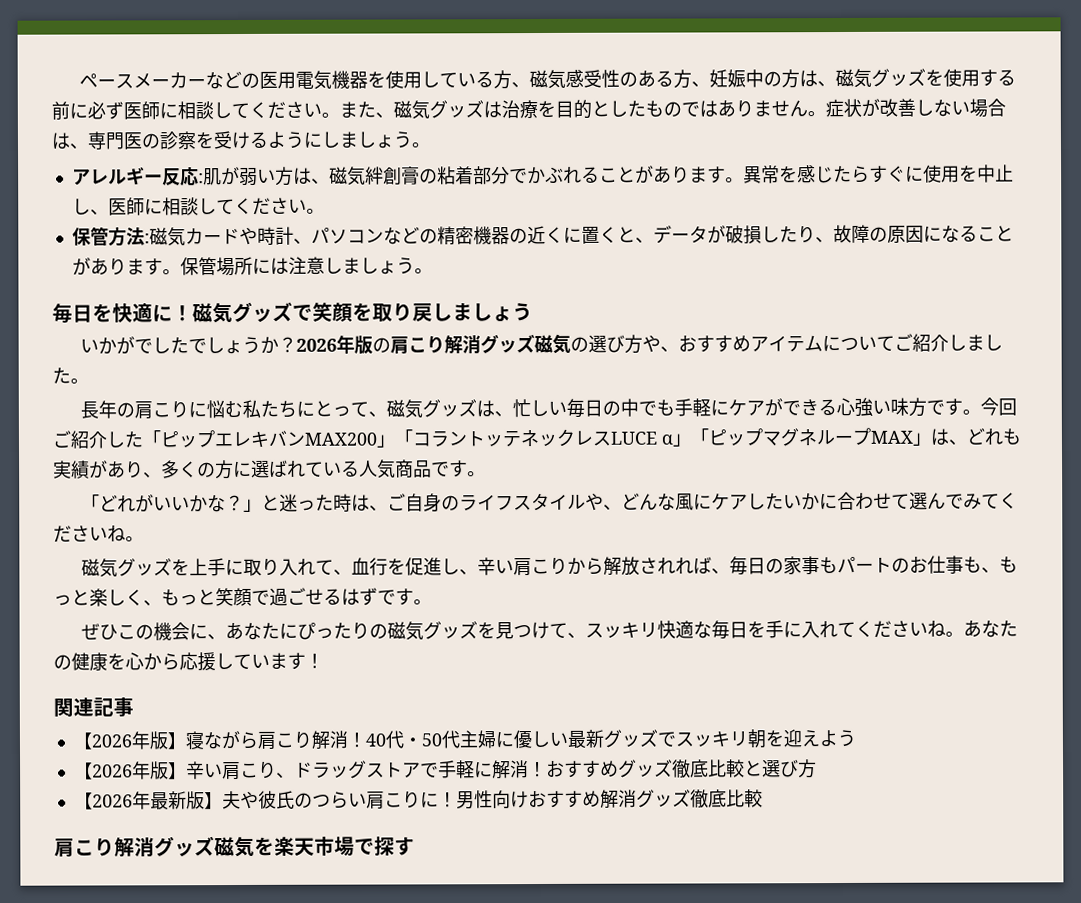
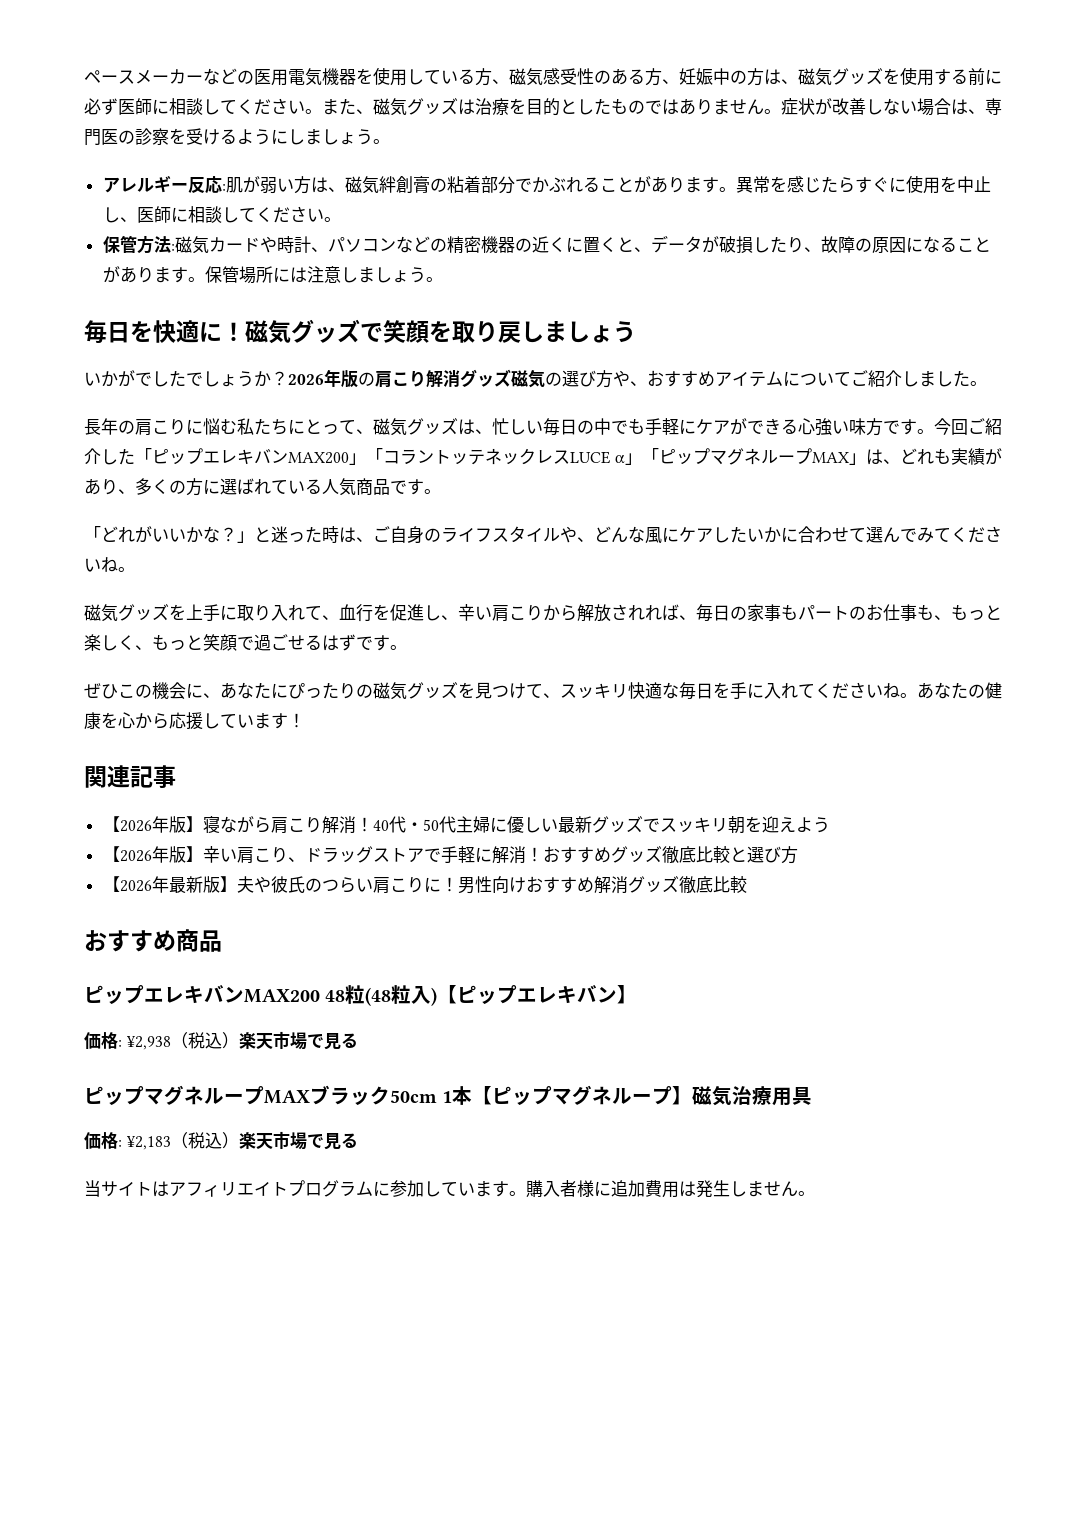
[54,836,415,858] 肩こり解消グッズ磁気を楽天市場で探す -> [84,929,222,952] [84,985,638,1006] [84,1031,358,1050] [84,1085,813,1106] [84,1131,358,1150] [84,1180,815,1198] おすすめ商品 // ピップエレキバンMAX200 48粒(48粒入)【ピップエレキバン】 // 価格: ¥2,938（税込）楽天市場で見る // ピップマグネループMAXブラック50cm 1本【ピップマグネループ】磁気治療用具 // 価格: ¥2,183（税込）楽天市場で見る // 当サイトはアフィリエイトプログラムに参加しています。購入者様に追加費用は発生しません。

